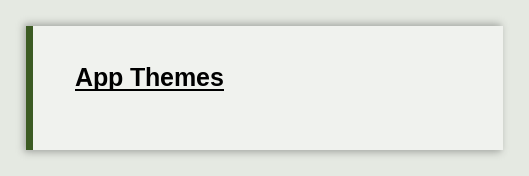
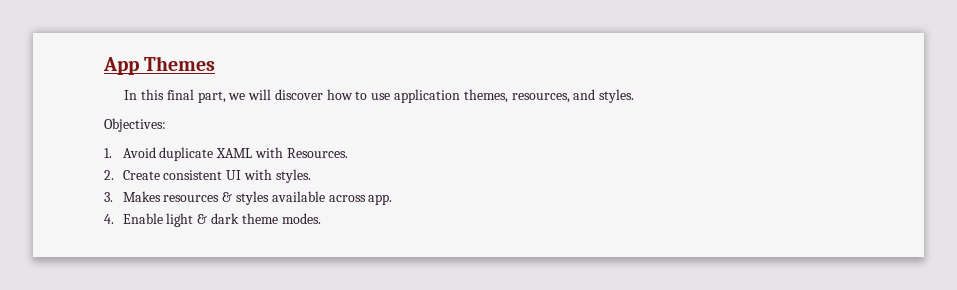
(224, 76) none -> [124,89,635,103] [104,118,166,132] [104,147,348,161] [104,169,311,183] [104,191,393,205] [104,213,321,227] // In this final part, we will discover how to use application themes, resources, and styles. // Objectives: // 1. Avoid duplicate XAML with Resources. // 2. Create consistent UI with styles. // 3. Makes resources & styles available across app. // 4. Enable light & dark theme modes.

